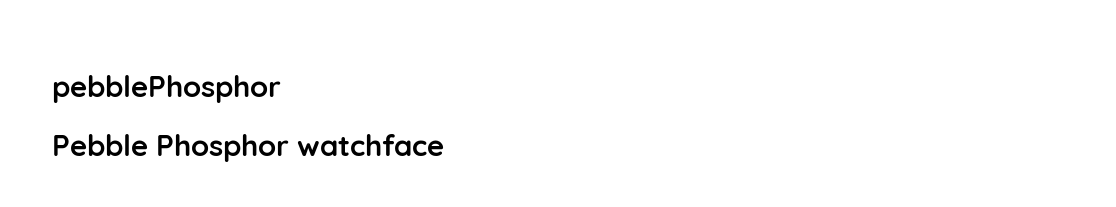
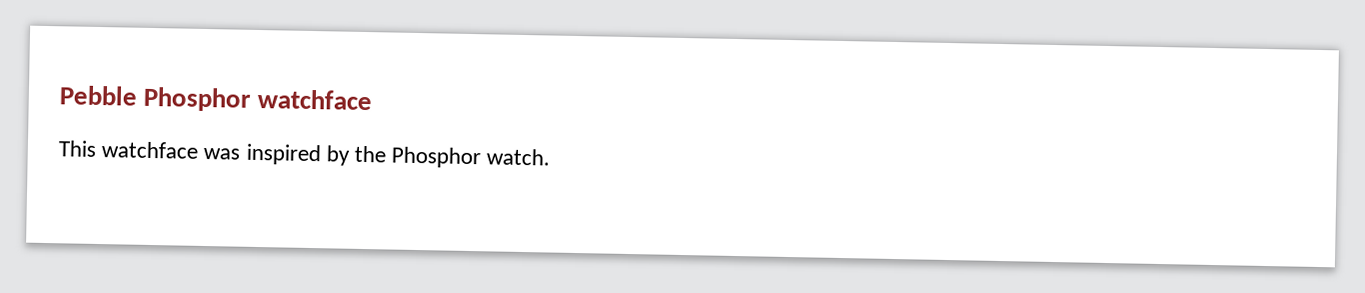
[52,75,281,103] pebblePhosphor // -> (59, 95) none
(444, 145) none -> [58,140,551,169] // This watchface was inspired by the Phosphor watch.

